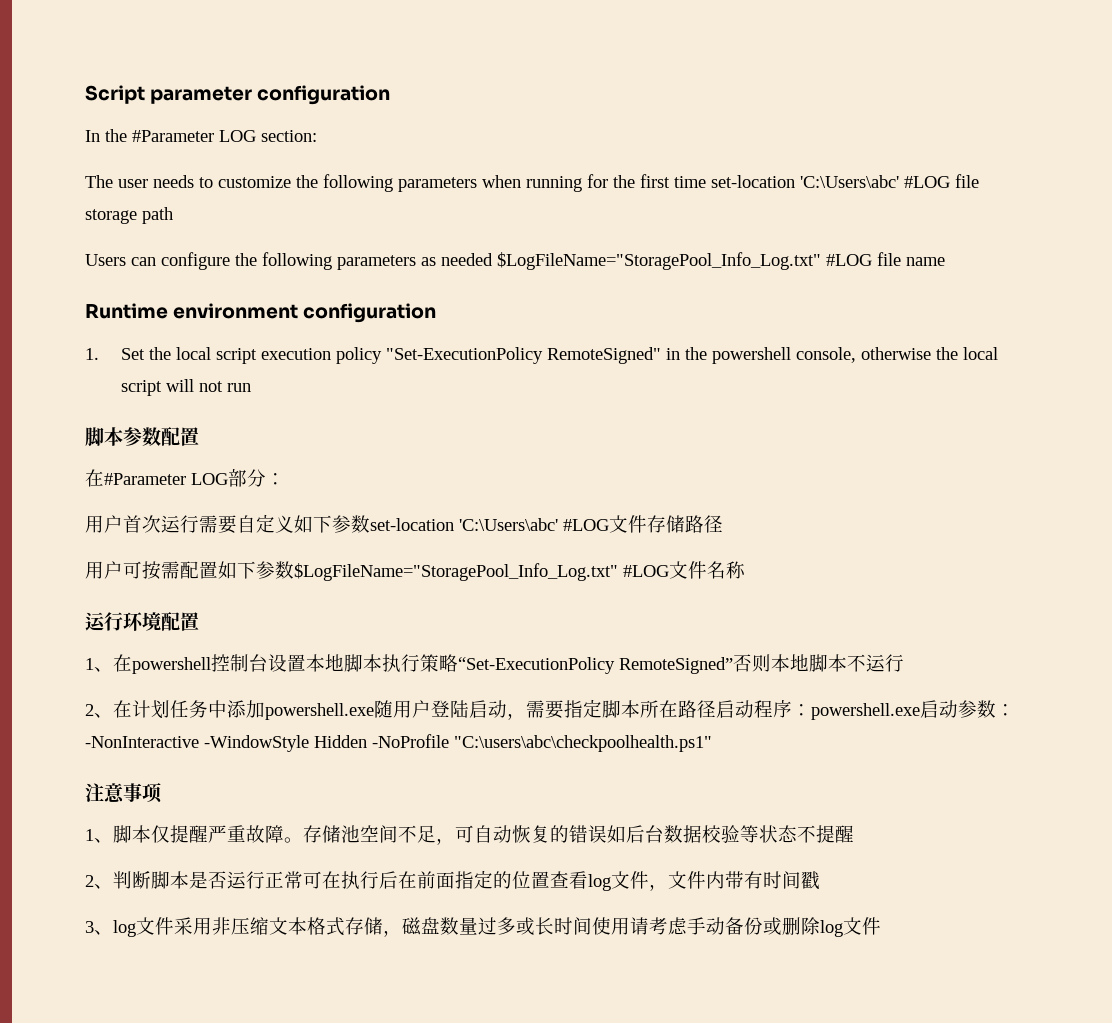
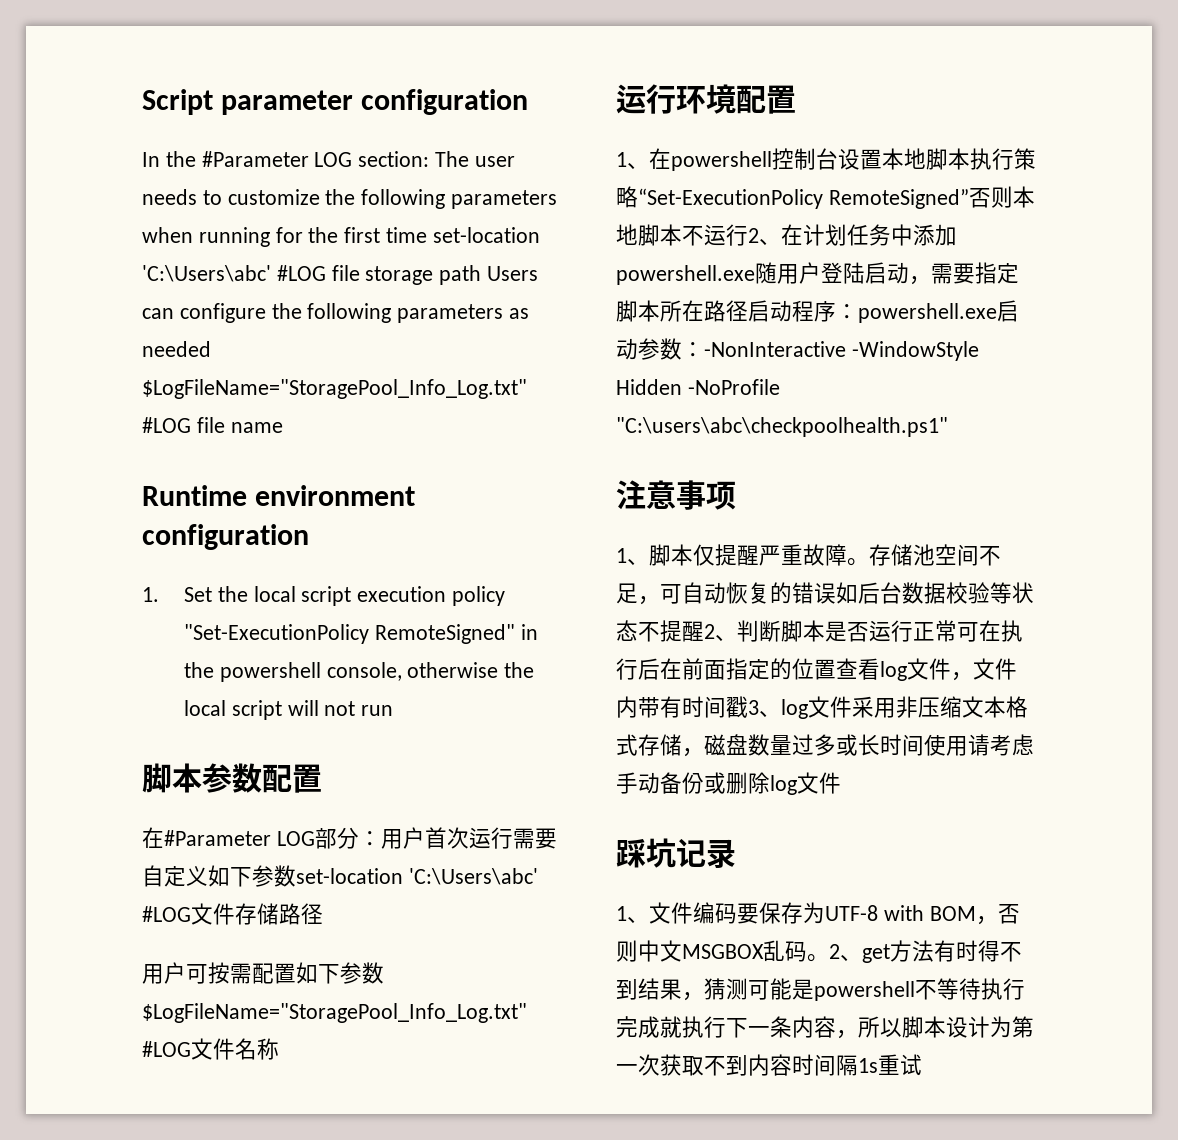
(317, 136) // -> (430, 159) none
(173, 215) // -> (482, 275) none
(285, 479) // -> (381, 838) none
(904, 663) // -> (748, 235) none
(854, 834) // -> (704, 631) none
(820, 880) // -> (748, 707) none
(881, 926) none -> [616,838,736,869] [616,902,1020,925] [616,940,1022,963] [616,978,1025,1001] [616,1016,1034,1039] [616,1054,922,1076] // 踩坑记录 // 1、文件编码要保存为UTF-8 with BOM，否则中文MSGBOX乱码。2、get方法有时得不到结果，猜测可能是powershell不等待执行完成就执行下一条内容，所以脚本设计为第一次获取不到内容时间隔1s重试

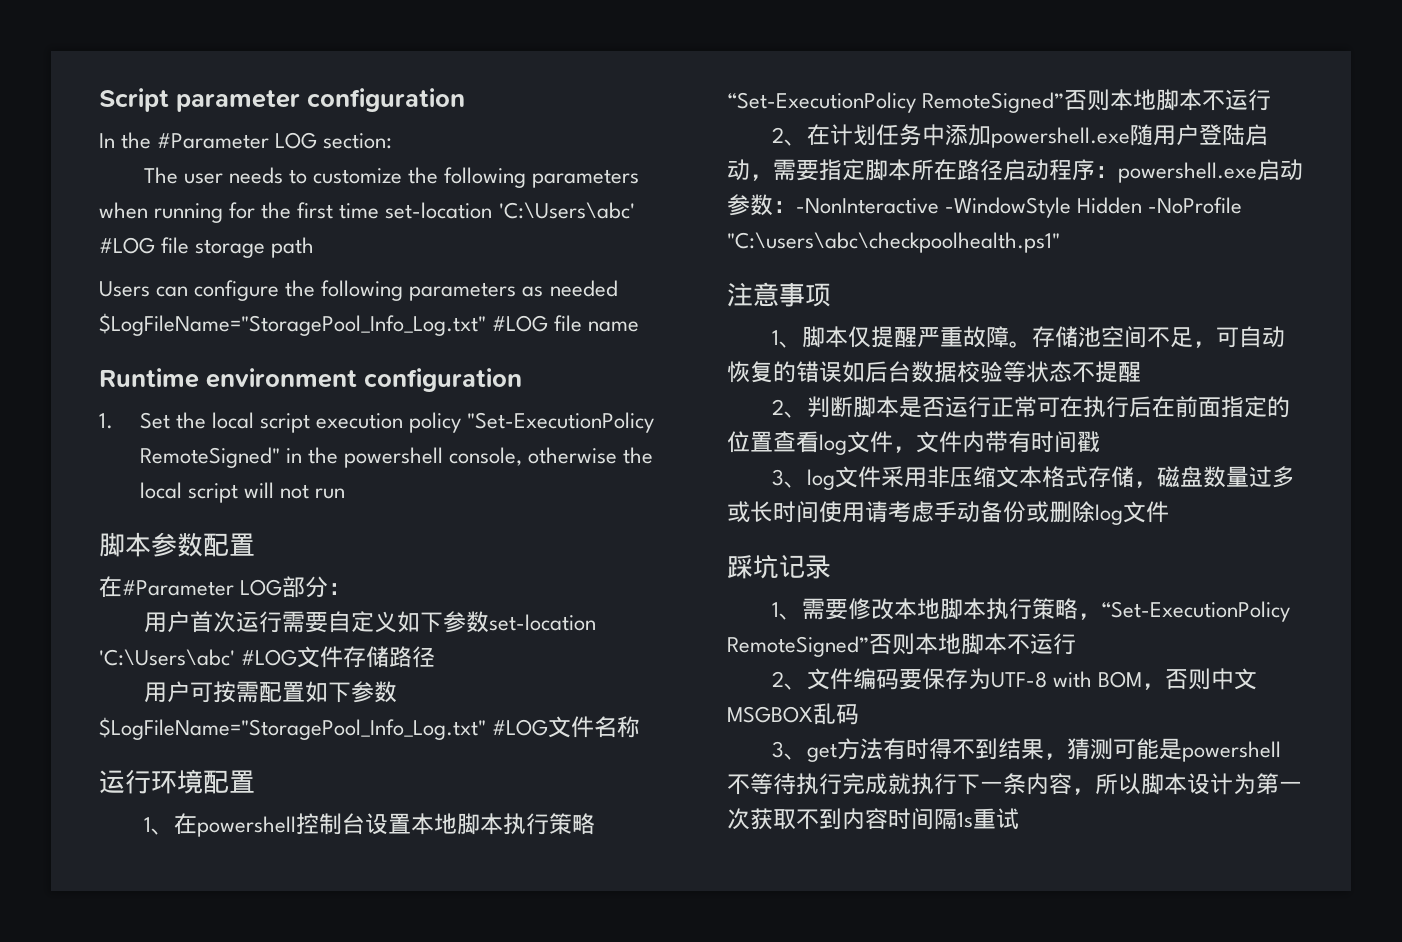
(430, 159) none -> (393, 141) //
(482, 275) none -> (315, 247) //
(381, 838) none -> (352, 589) //
(748, 235) none -> (1272, 100) //
(704, 631) none -> (1141, 372) //
(748, 707) none -> (1100, 442) //
(649, 919) none -> [801,598,1290,622] [727,633,1076,657] [771,671,807,690] 需要修改本地脚本执行策略，“Set-ExecutionPolicy RemoteSigned”否则本地脚本不运行 // 2、
[807,944,840,962] 。2 -> [771,741,784,758] // 3

